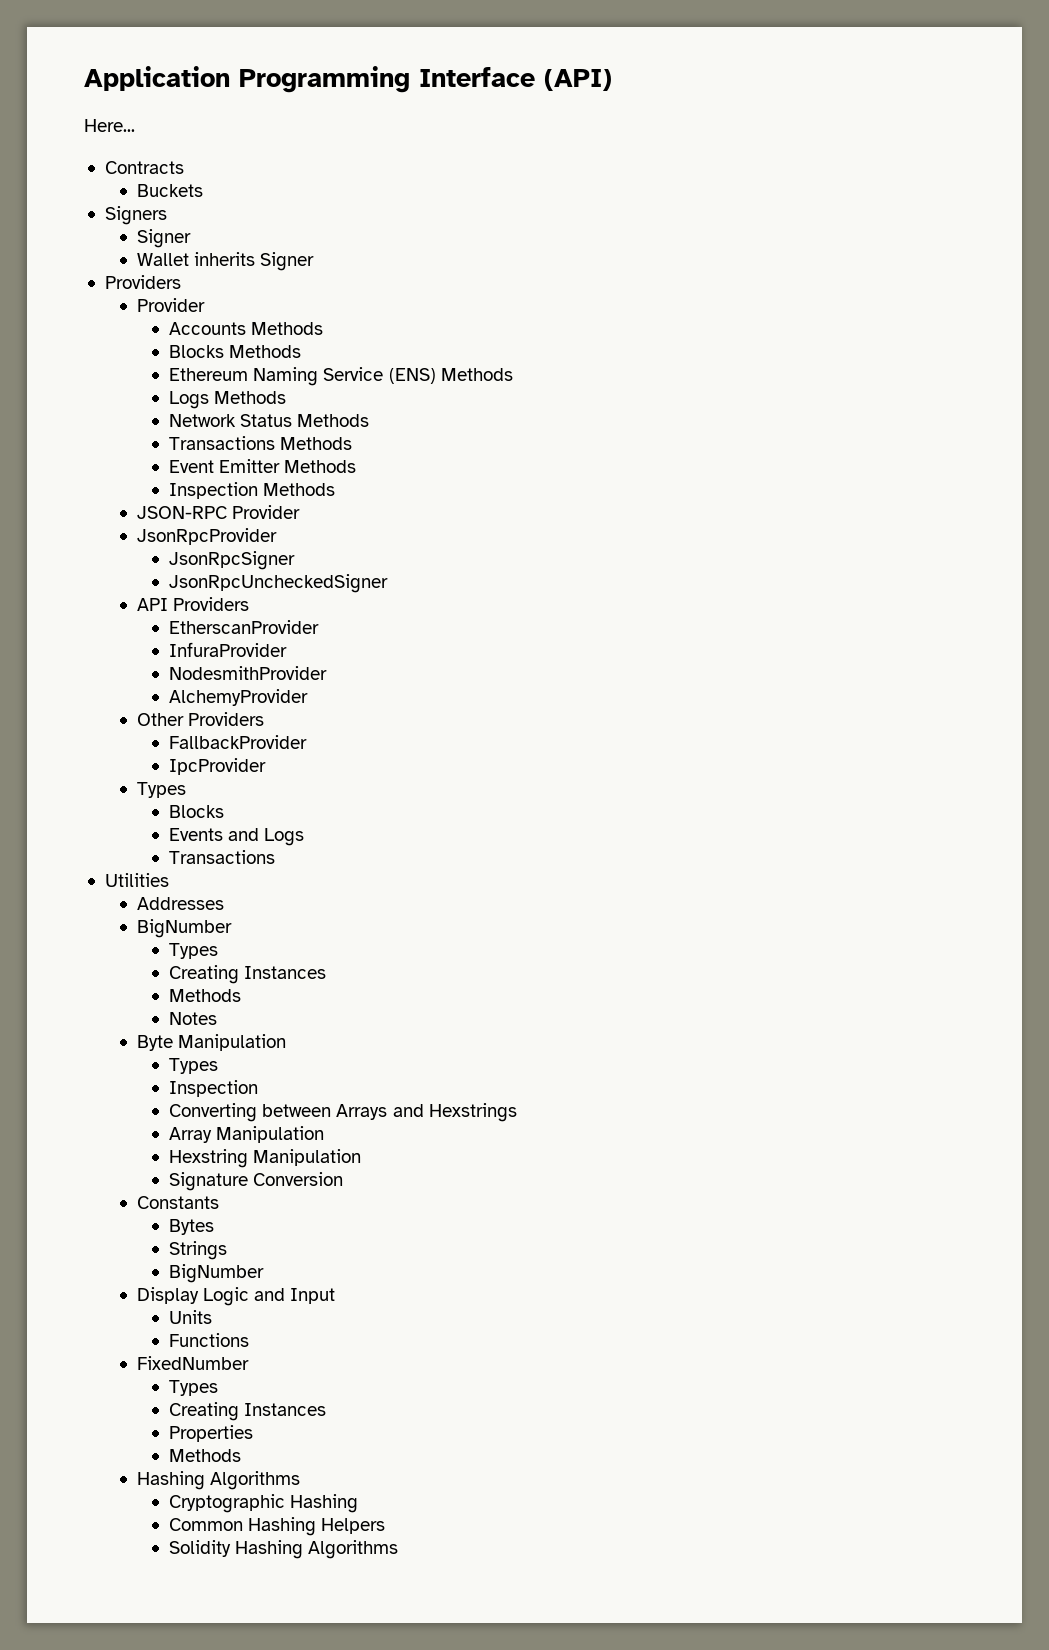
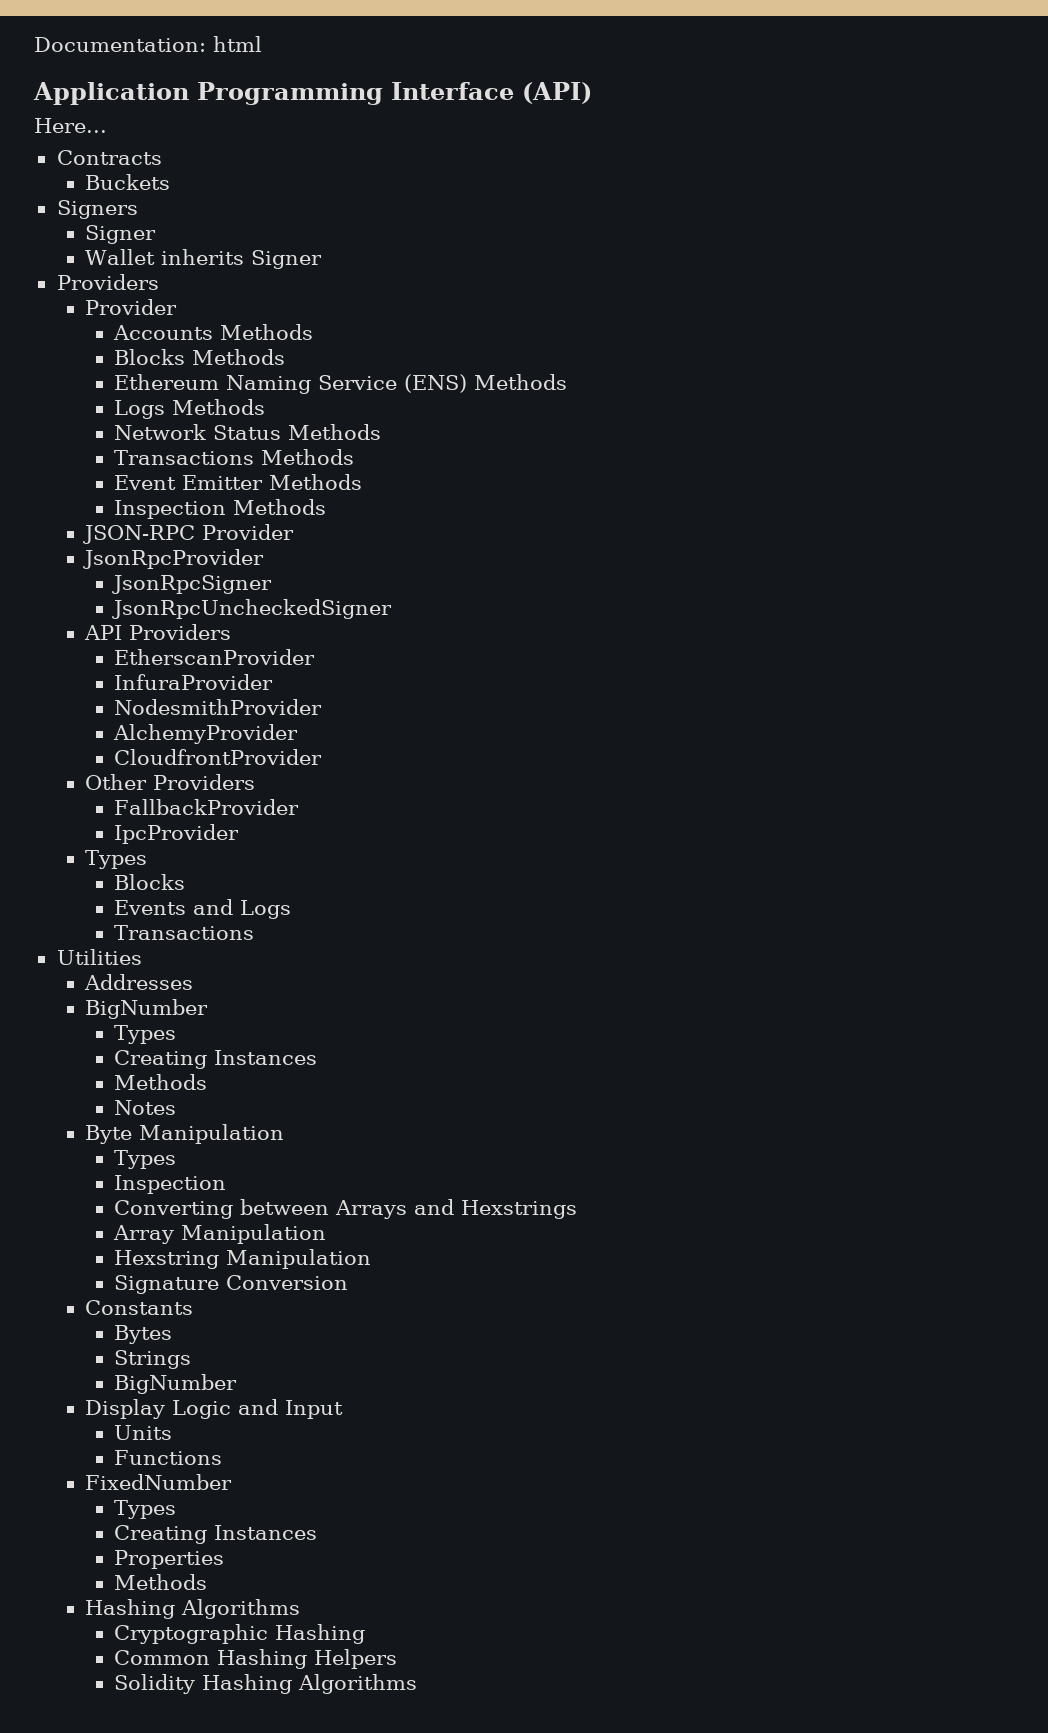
(84, 78) none -> [34,36,262,52] Documentation: html //
(309, 697) none -> [114,749,323,765] // CloudfrontProvider

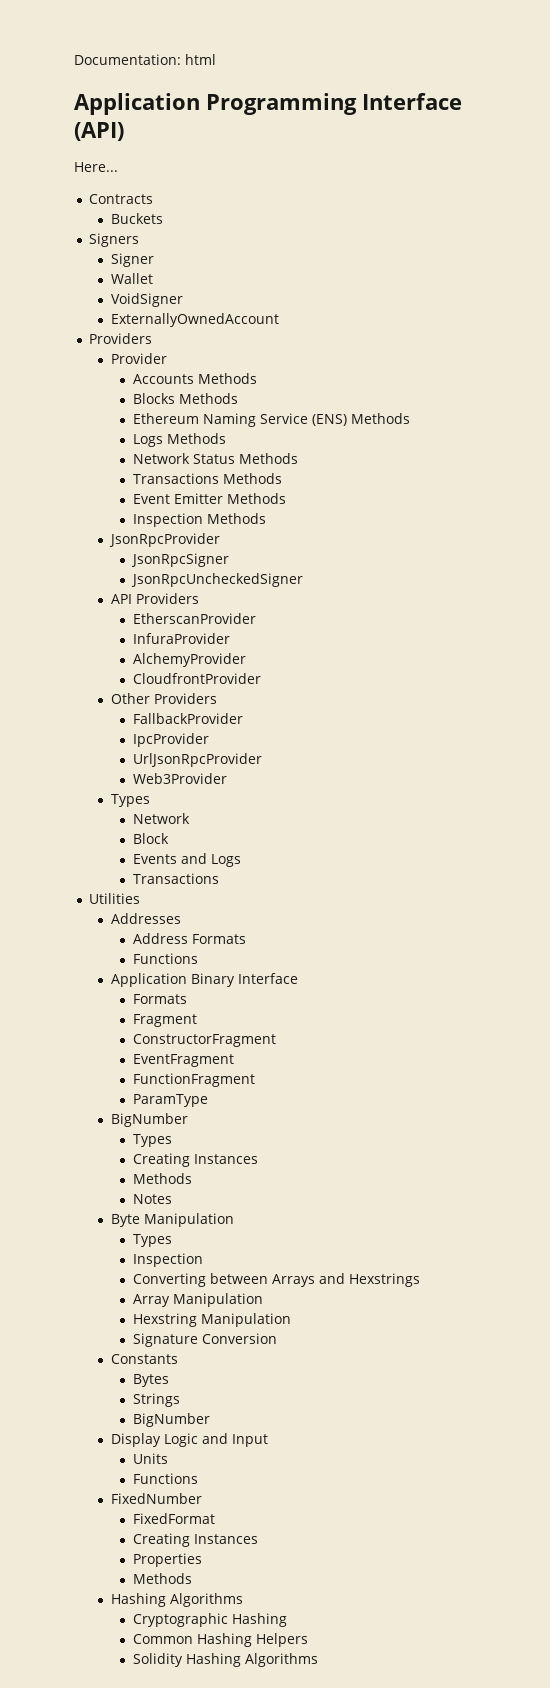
[161,249,323,269] inherits Signer -> [110,293,183,307] [110,313,279,327] // VoidSigner // ExternallyOwnedAccount
[83,524,295,544] // JSON-RPC Provider -> (266, 518) none
[114,699,323,715] // NodesmithProvider -> (230, 638) none
[85,850,148,869] [114,874,186,890] // Types // Blocks -> [132,753,262,767] [132,773,227,784] [110,794,150,807] [132,813,190,824] [132,833,169,844] // UrlJsonRpcProvider // Web3Provider // Types // Network // Block
(194, 982) none -> [132,933,246,944] [132,953,198,964] [110,973,298,987] [132,994,187,1004] [132,1014,197,1027] [132,1034,276,1047] [132,1054,234,1067] [132,1073,255,1087] [132,1094,208,1107] // Address Formats // Functions // Application Binary Interface // Formats // Fragment // ConstructorFragment // EventFragment // FunctionFragment // ParamType
[114,1500,177,1519] Types -> [132,1513,215,1524] FixedFormat

